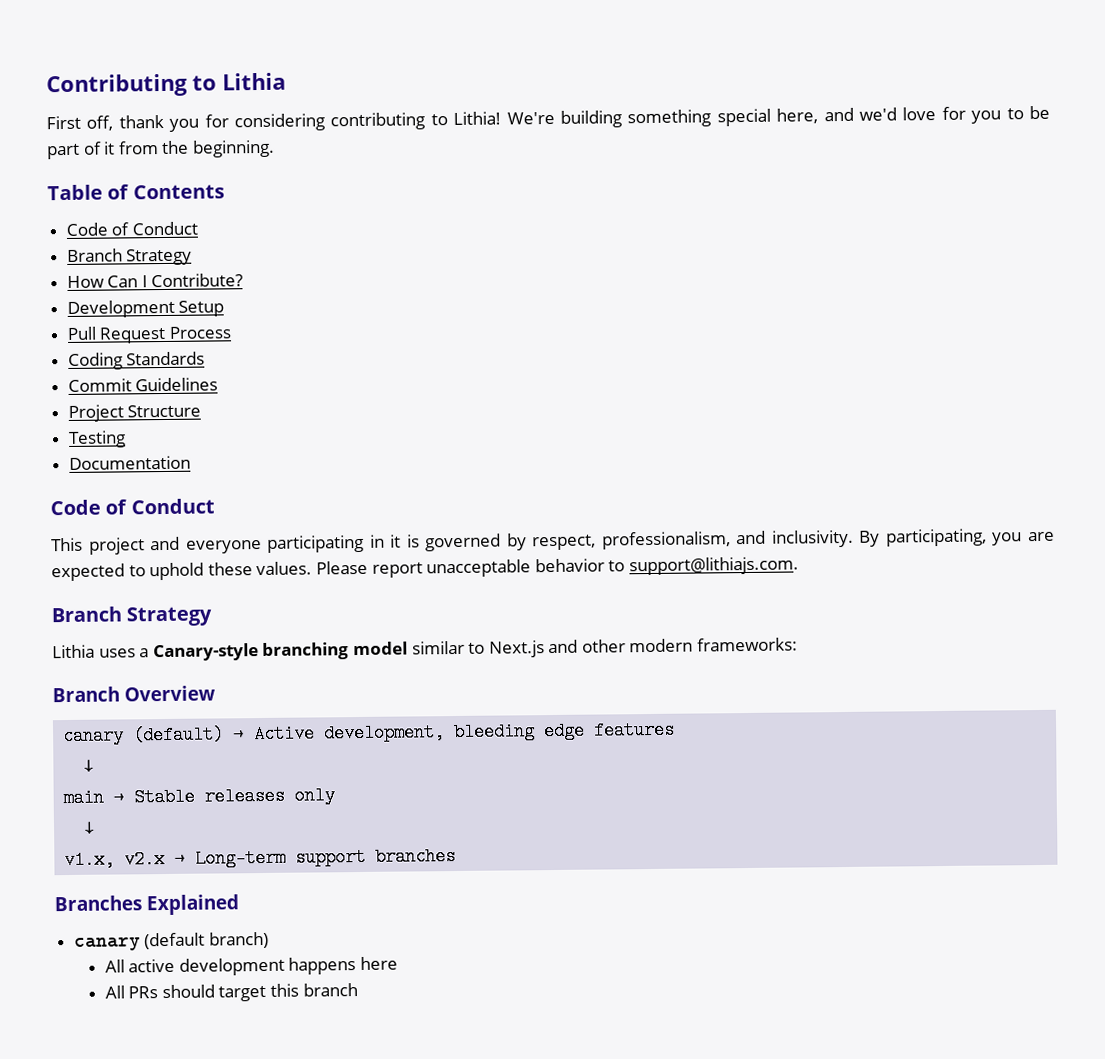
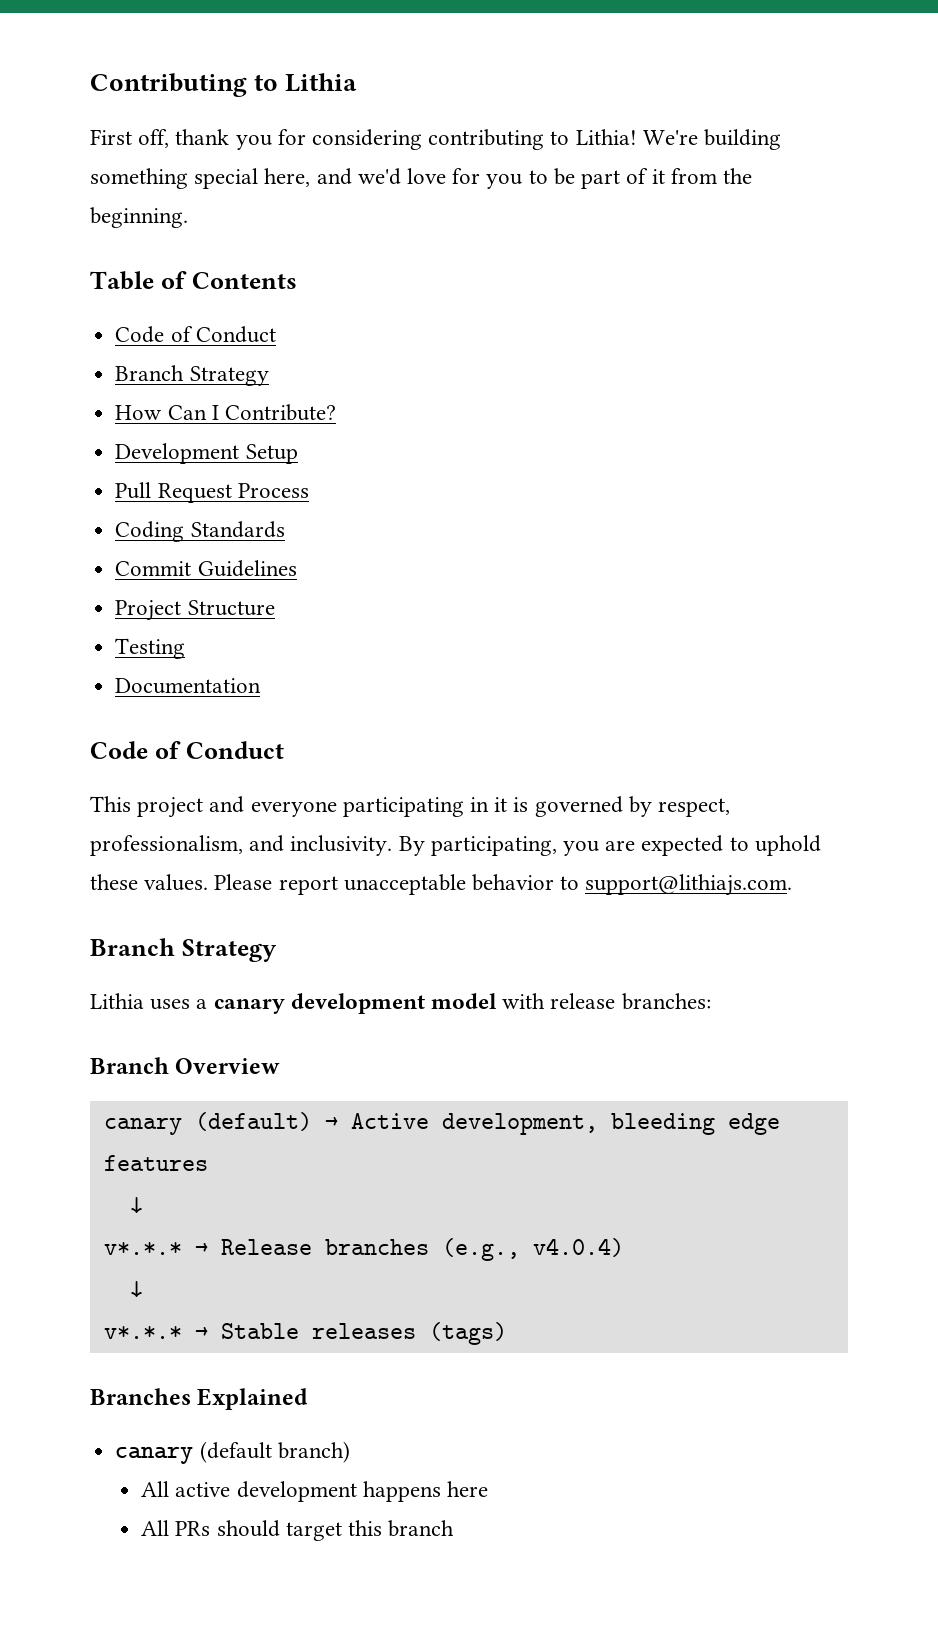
[152,637,799,662] Canary-style branching model similar to Next.js and other modern frameworks: -> [213,993,711,1014] canary development model with release branches:
[63,786,336,808] [83,821,97,834] [64,847,457,870] main → Stable releases only // ↓ // v1.x, v2.x → Long-term support branches -> [103,1238,624,1261] [129,1281,143,1297] [103,1322,507,1345] v*.*.* → Release branches (e.g., v4.0.4) // ↓ // v*.*.* → Stable releases (tags)

